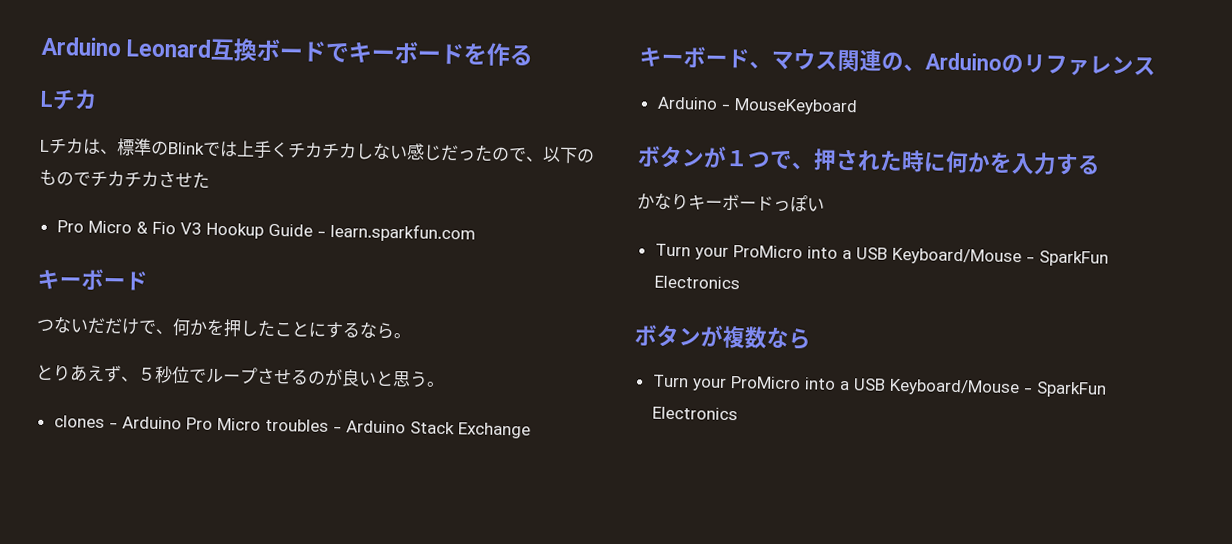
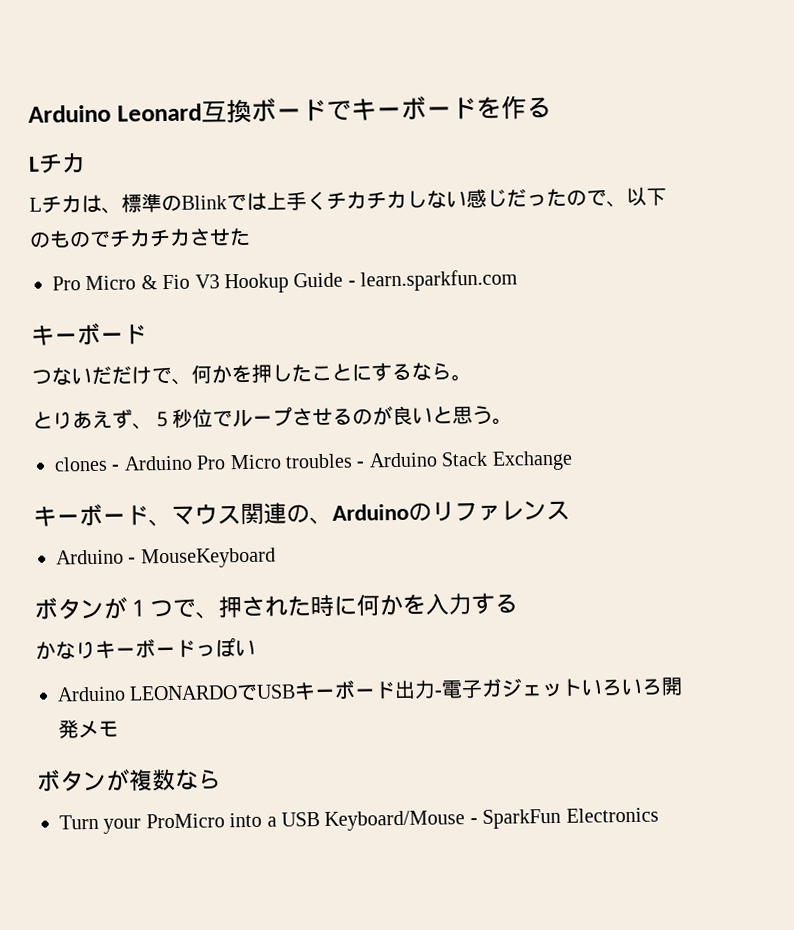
[654,243,1109,267] [653,275,740,290] Turn your ProMicro into a USB Keyboard/Mouse - SparkFun Electronics -> [57,677,684,702] [58,719,119,739] Arduino LEONARDOでUSBキーボード出力-電子ガジェットいろいろ開発メモ

